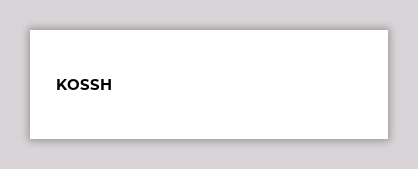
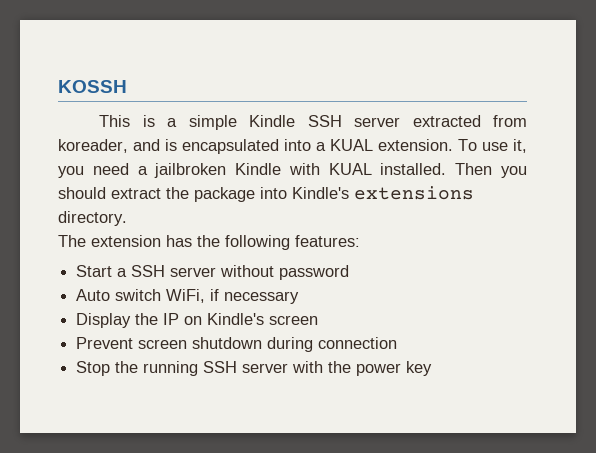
(112, 84) none -> [99,115,527,130] [58,139,527,154] [58,163,527,178] [58,186,474,202] [58,211,127,226] [58,235,360,250] [76,265,350,280] [76,289,300,304] [76,313,319,328] [76,337,398,352] [76,361,433,376] // This is a simple Kindle SSH server extracted from koreader, and is encapsulated into a KUAL extension. To use it, you need a jailbroken Kindle with KUAL installed. Then you should extract the package into Kindle's extensions directory. // The extension has the following features: // Start a SSH server without password // Auto switch WiFi, if necessary // Display the IP on Kindle's screen // Prevent screen shutdown during connection // Stop the running SSH server with the power key

